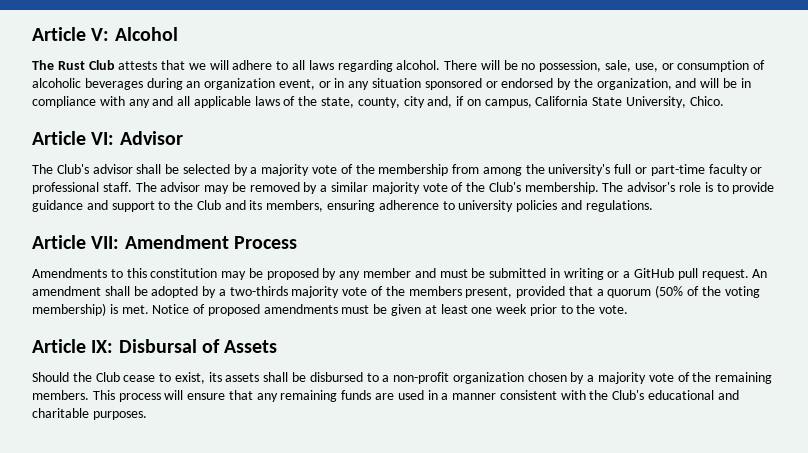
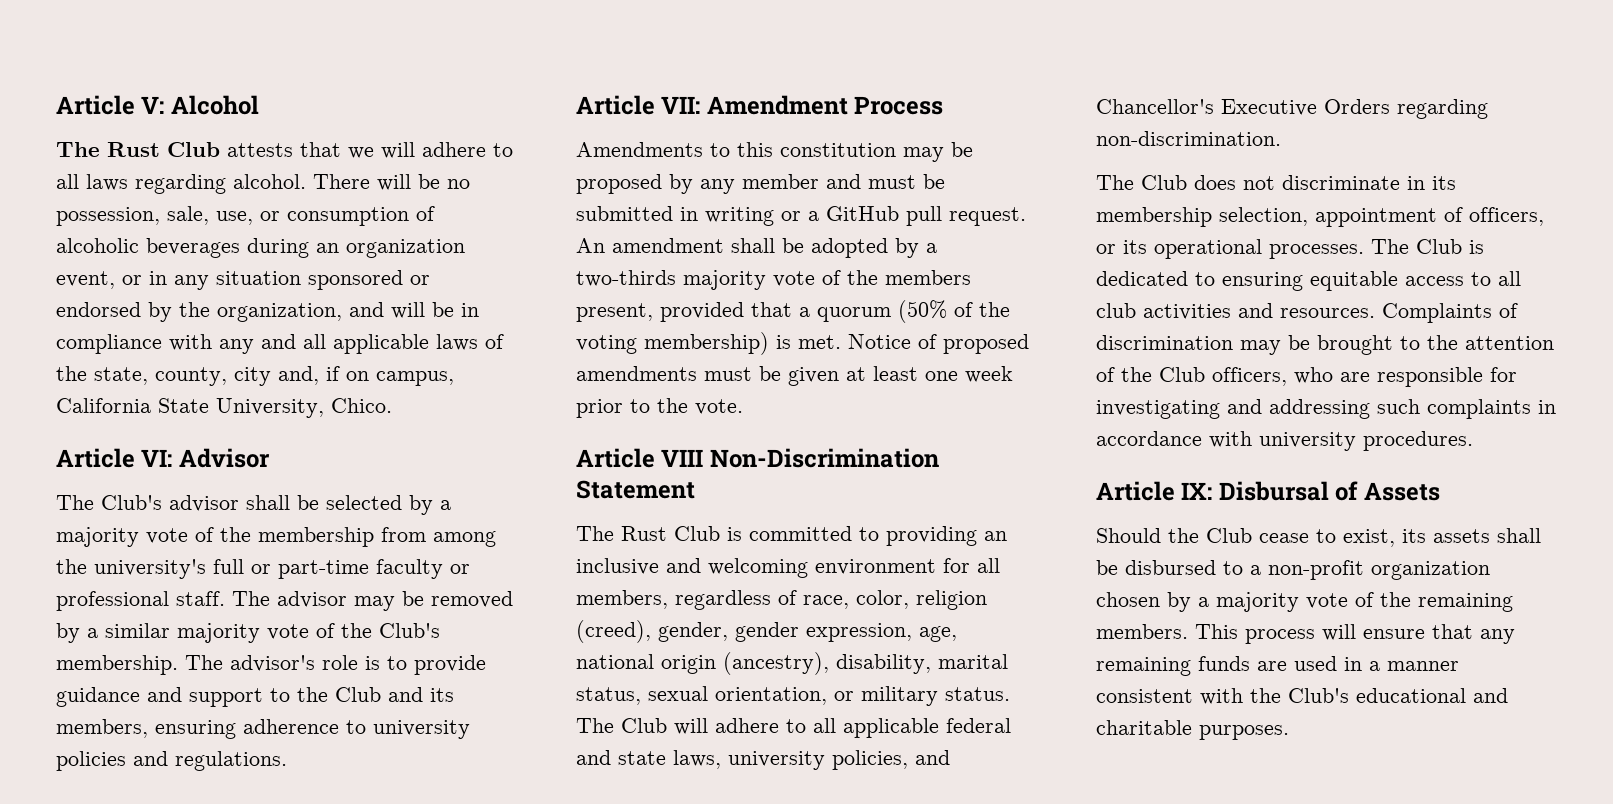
(629, 309) none -> [576,448,939,468] [576,480,695,499] [576,526,1007,546] [576,558,1000,578] [576,590,987,610] [576,620,957,643] [576,652,1008,675] [576,686,1010,706] [576,718,1011,738] [576,750,950,770] [1096,99,1488,119] [1096,131,1281,146] [1096,175,1456,190] [1096,207,1544,227] [1096,239,1484,259] [1096,271,1521,291] [1096,303,1518,323] [1096,335,1554,355] [1096,367,1517,387] [1096,399,1556,419] [1096,431,1473,451] // Article VIII Non-Discrimination Statement // The Rust Club is committed to providing an inclusive and welcoming environment for all members, regardless of race, color, religion (creed), gender, gender expression, age, national origin (ancestry), disability, marital status, sexual orientation, or military status. The Club will adhere to all applicable federal and state laws, university policies, and Chancellor's Executive Orders regarding non-discrimination. // The Club does not discriminate in its membership selection, appointment of officers, or its operational processes. The Club is dedicated to ensuring equitable access to all club activities and resources. Complaints of discrimination may be brought to the attention of the Club officers, who are responsible for investigating and addressing such complaints in accordance with university procedures.

